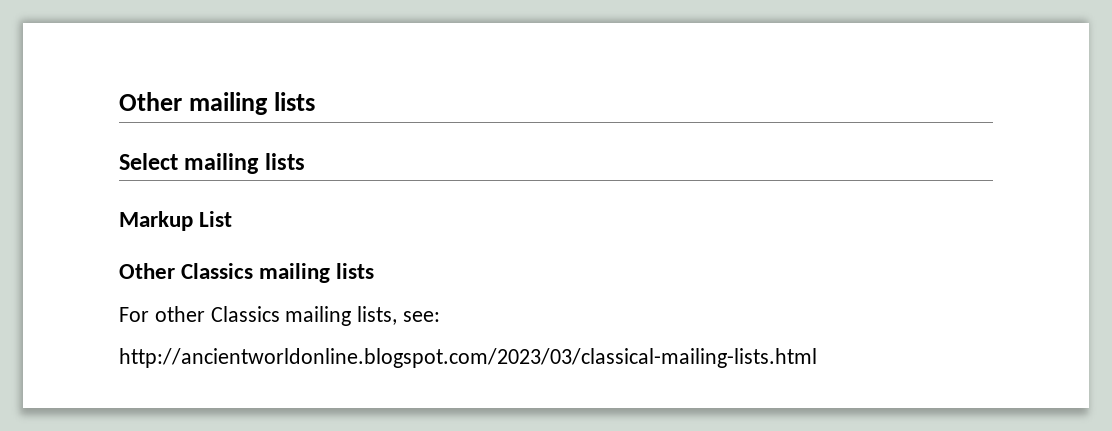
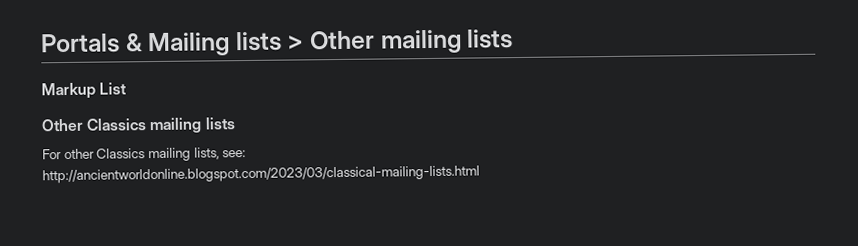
(119, 101) none -> [41,31,305,57] Portals & Mailing lists >
[119,153,305,174] // Select mailing lists -> (514, 39) none

